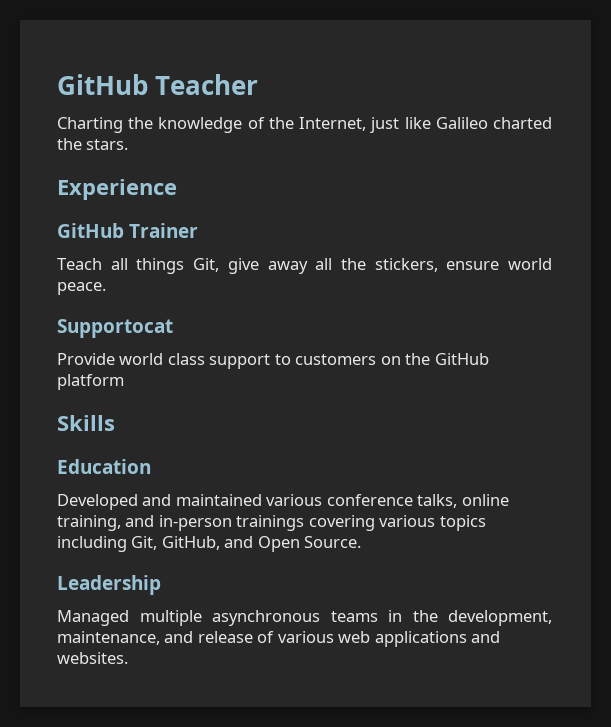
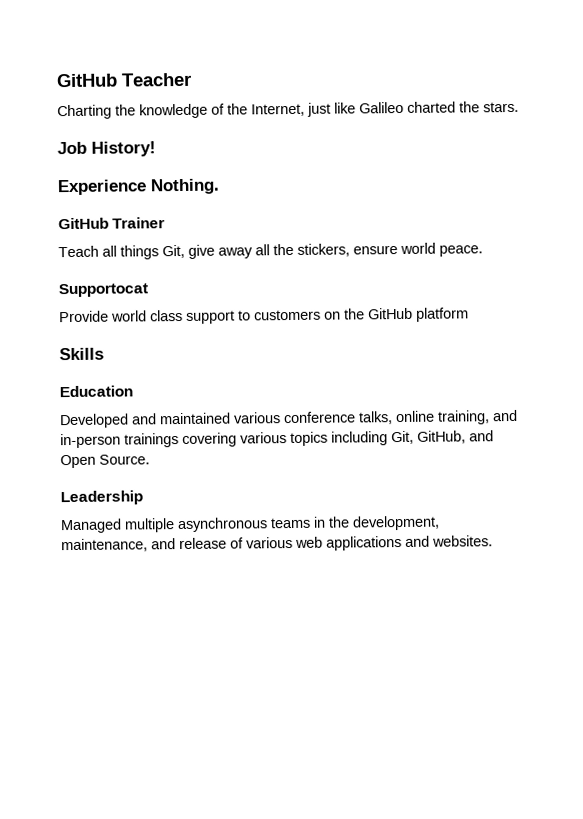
(129, 144) none -> [57,141,156,157] // Job History!
(177, 189) none -> [150,178,220,195] Nothing.

